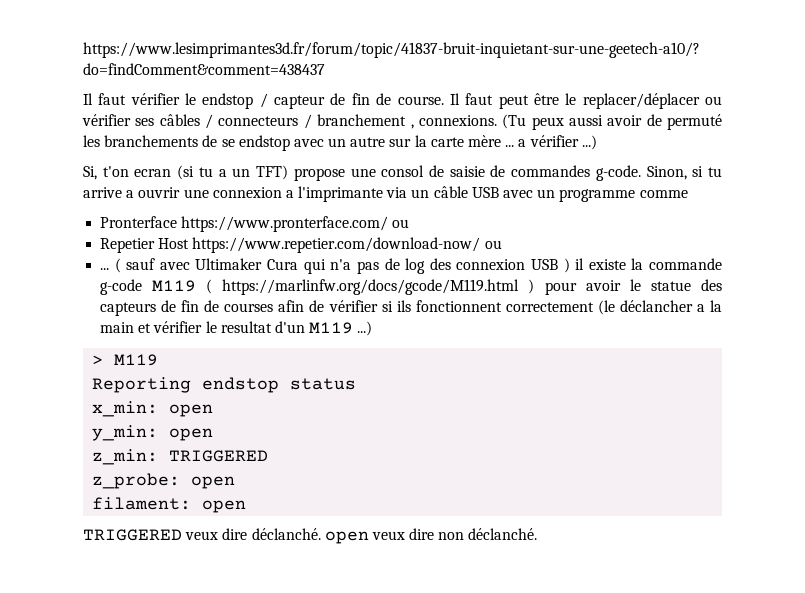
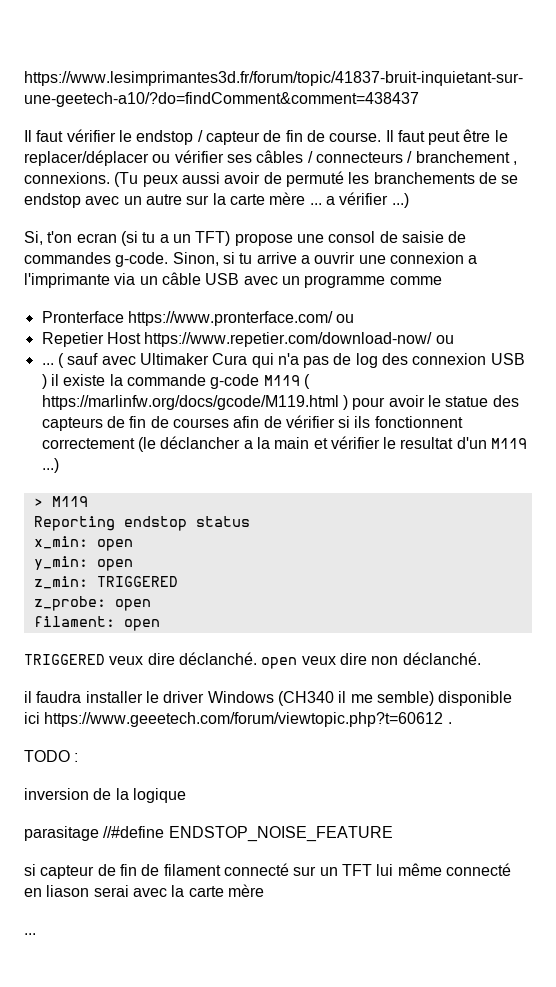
(538, 534) none -> [24,691,513,706] [24,712,452,727] [24,750,79,762] [24,788,186,803] [24,826,393,842] [24,863,511,879] [24,884,264,897] [24,933,36,935] // il faudra installer le driver Windows (CH340 il me semble) disponible ici https://www.geeetech.com/forum/viewtopic.php?t=60612 . // TODO : // inversion de la logique // parasitage //#define ENDSTOP_NOISE_FEATURE // si capteur de fin de filament connecté sur un TFT lui même connecté en liason serai avec la carte mère // ...

